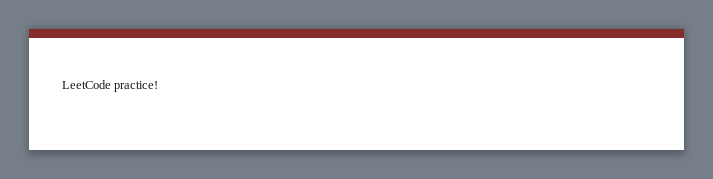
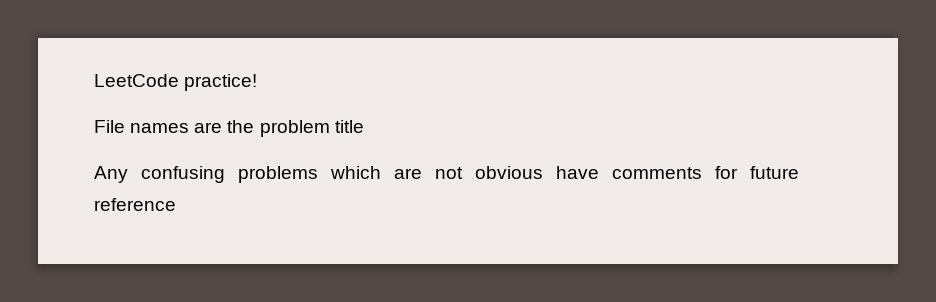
(159, 86) none -> [94,120,364,137] [94,166,799,183] [94,198,176,211] // File names are the problem title // Any confusing problems which are not obvious have comments for future reference

